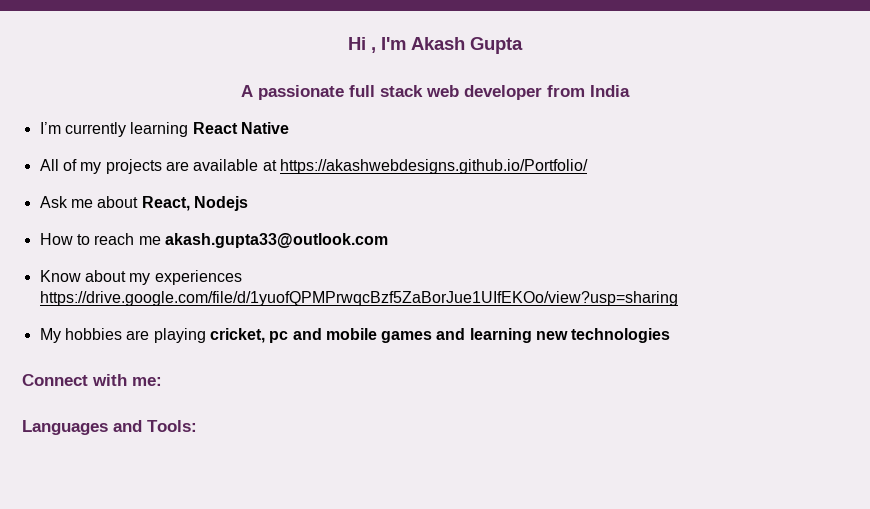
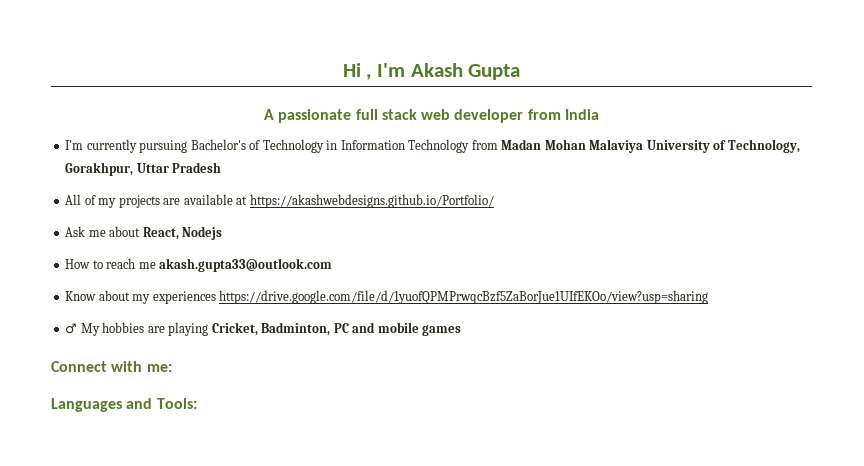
[130,122,289,137] learning React Native -> [139,139,800,153] [65,162,222,176] pursuing Bachelor's of Technology in Information Technology from Madan Mohan Malaviya University of Technology, Gorakhpur, Uttar Pradesh
(678, 298) none -> [65,323,78,334] ♂
[209,328,289,343] cricket, pc -> [211,322,349,336] Cricket, Badminton, PC
[436,328,671,343] and learning new technologies -> (462, 330) none

